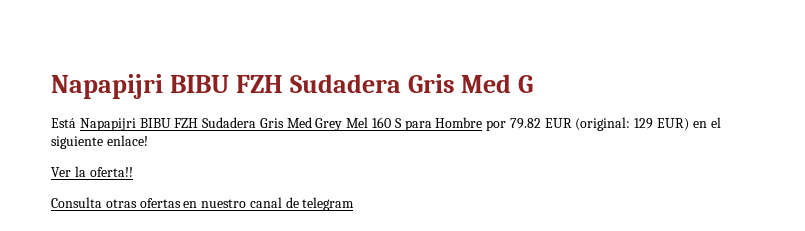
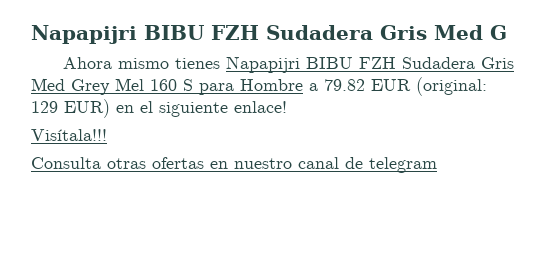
[51,118,76,128] Está -> [62,57,220,69] Ahora mismo tienes
[486,120,507,131] por -> [309,83,318,91] a
[51,166,133,177] Ver la oferta!! -> [31,129,107,141] Visítala!!!

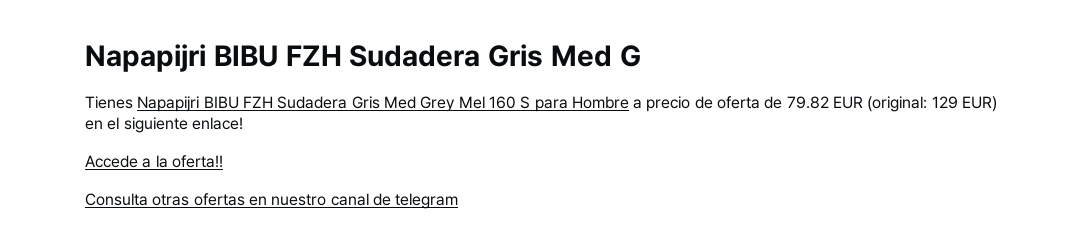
[62,57,220,69] Ahora mismo tienes -> [85,96,133,109] Tienes
(318, 87) none -> [646,96,783,112] precio de oferta de
[31,129,107,141] Visítala!!! -> [85,155,223,168] Accede a la oferta!!

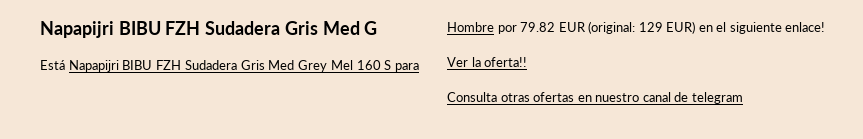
[85,96,133,109] Tienes -> [40,60,65,70] Está
[633,96,783,112] a precio de oferta de -> [497,25,517,34] por
[85,155,152,168] Accede a -> [447,57,468,67] Ver

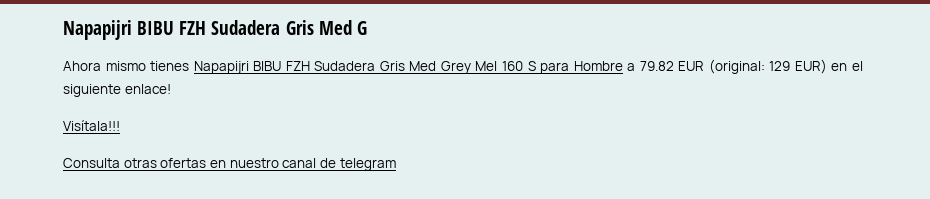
[40,60,65,70] Está -> [63,61,190,71] Ahora mismo tienes
[497,25,517,34] por -> [627,63,636,71] a
[447,57,528,67] Ver la oferta!! -> [63,120,120,131] Visítala!!!

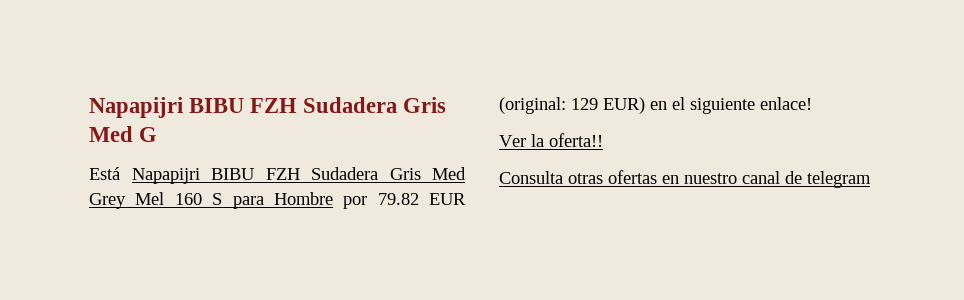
[63,61,190,71] Ahora mismo tienes -> [89,167,120,180] Está
[627,63,636,71] a -> [343,196,368,209] por
[63,120,120,131] Visítala!!! -> [499,133,603,147] Ver la oferta!!

